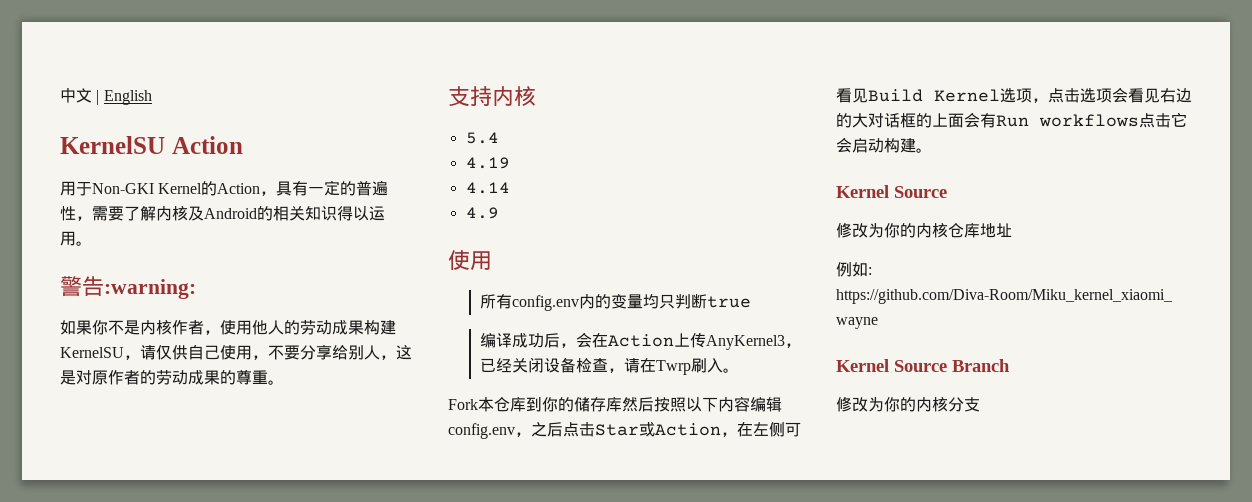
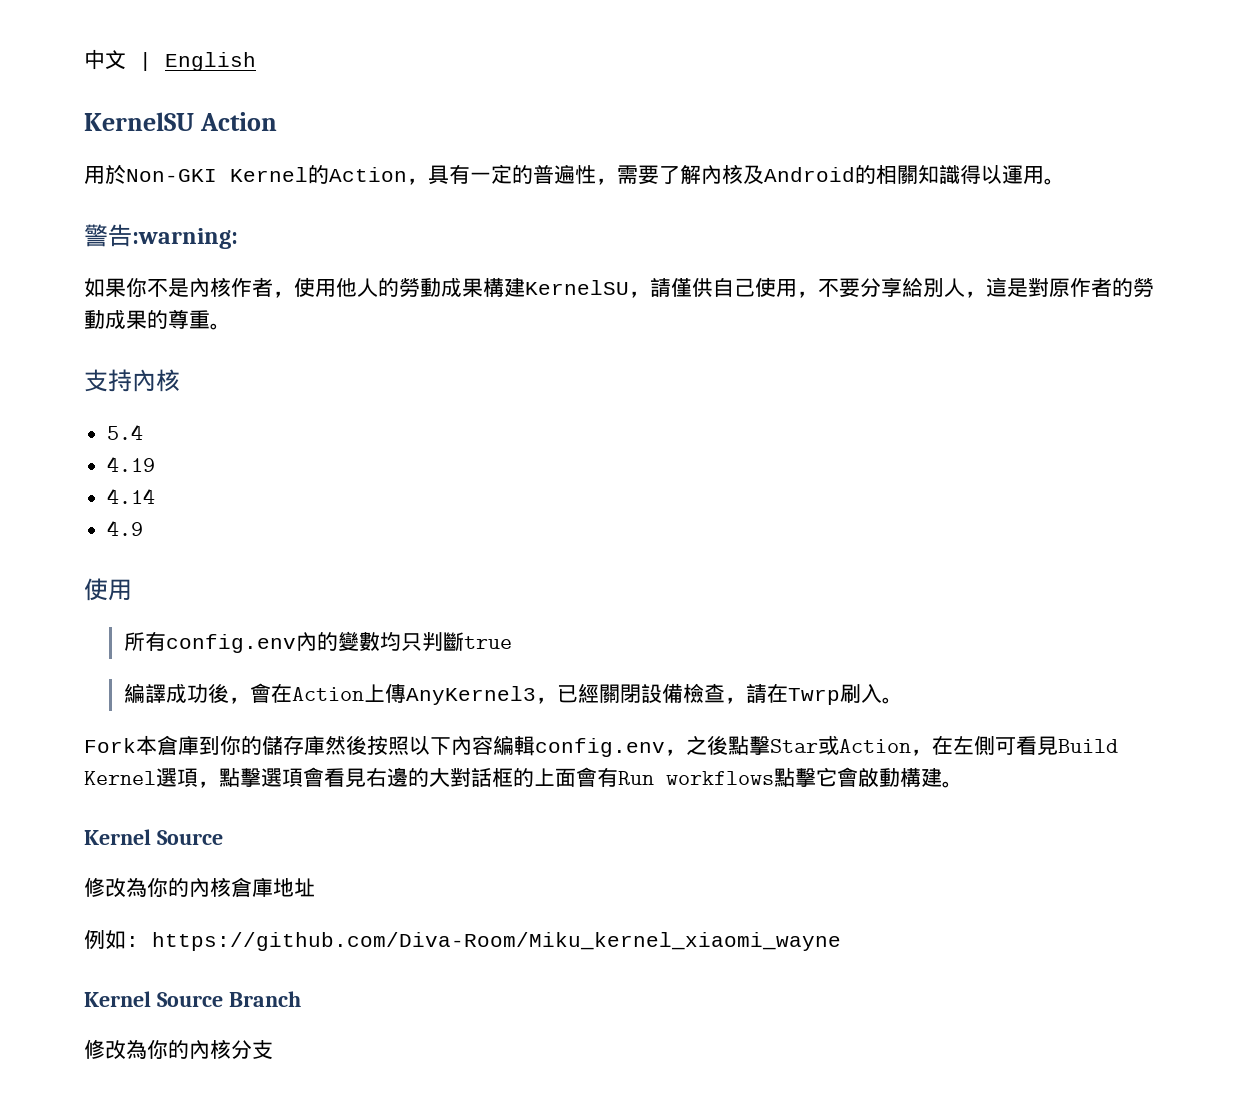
[76,182,92,196] 于 -> [105,164,126,184] 於
[156,206,172,221] 内 -> [701,165,722,184] 內
[289,206,385,221] 关知识得以运 -> [897,164,1023,184] 關知識得以運
[140,320,156,335] 内 -> [189,278,210,297] 內
[300,320,380,335] 劳动成果构 -> [399,277,504,297] 勞動成果構
[140,345,172,360] 请仅 -> [650,278,692,297] 請僅
[332,344,412,360] [60,370,92,385] 给别人，这是对 -> [902,277,1049,298] 給別人，這是對
[156,370,188,385] 劳动 -> [1133,278,1154,297] [84,310,105,329] 勞動
[492,86,514,106] 内 -> [132,369,156,392] 內
[578,294,751,309] [479,332,592,348] 内的变量均只判断true // 编译成功后，会 -> [295,631,512,652] [123,683,271,704] 內的變數均只判斷true // 編譯成功後，會
[689,333,706,348] 传 -> [384,684,406,703] 傳
[495,357,640,373] 经关闭设备检查，请 -> [577,683,767,704] 經關閉設備檢查，請
[494,396,782,412] 仓库到你的储存库然后按照以下内容编辑 -> [157,735,535,756] 倉庫到你的儲存庫然後按照以下內容編輯
[547,422,595,437] 后点击 -> [707,735,770,755] 後點擊
[769,422,801,437] [836,87,1192,103] [836,113,900,128] 侧可看见Build Kernel选项，点击选项会看见右边的大对话 -> [974,736,1118,755] [84,767,492,788] 側可看見Build Kernel選項，點擊選項會看見右邊的大對話
[964,112,980,128] 会 -> [576,767,597,787] 會
[1139,112,1187,128] [836,137,900,153] 点击它会启动构 -> [774,767,921,787] 點擊它會啟動構
[868,223,980,238] 为你的内核仓库 -> [126,877,273,897] 為你的內核倉庫
[868,397,932,412] 为你的内 -> [126,1039,210,1059] 為你的內

